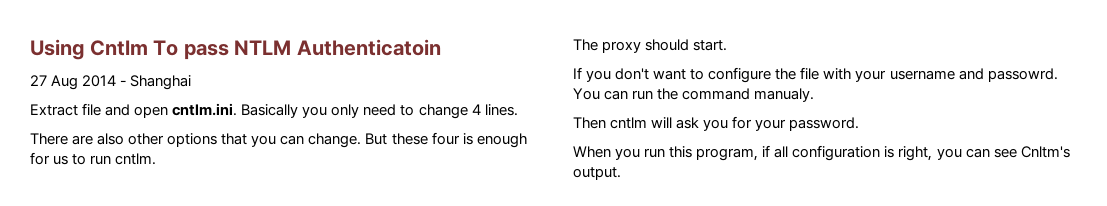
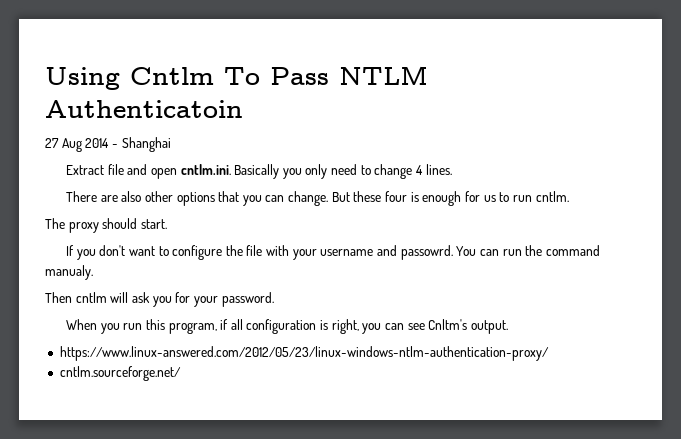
[183,44,229,60] pass -> [270,67,329,85] Pass
(621, 173) none -> [59,346,549,361] [59,366,181,381] // https://www.linux-answered.com/2012/05/23/linux-windows-ntlm-authentication-proxy/ // cntlm.sourceforge.net/

